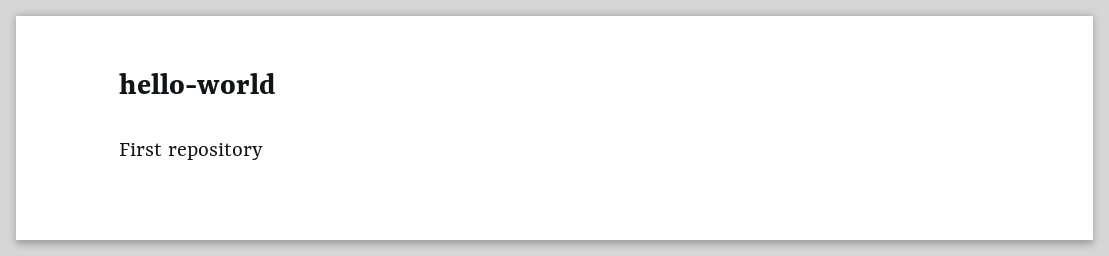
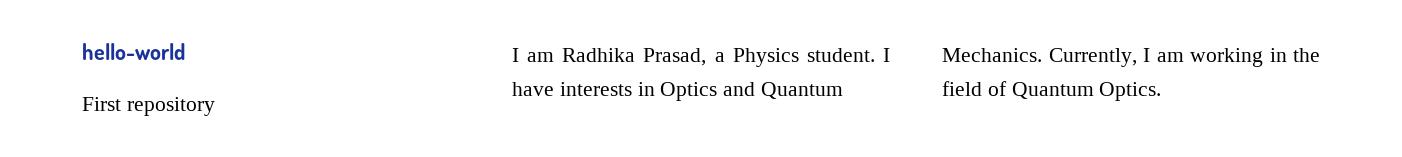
(264, 151) none -> [512,48,890,67] [512,82,844,101] [942,48,1320,67] [942,81,1162,101] // I am Radhika Prasad, a Physics student. I have interests in Optics and Quantum Mechanics. Currently, I am working in the field of Quantum Optics.

